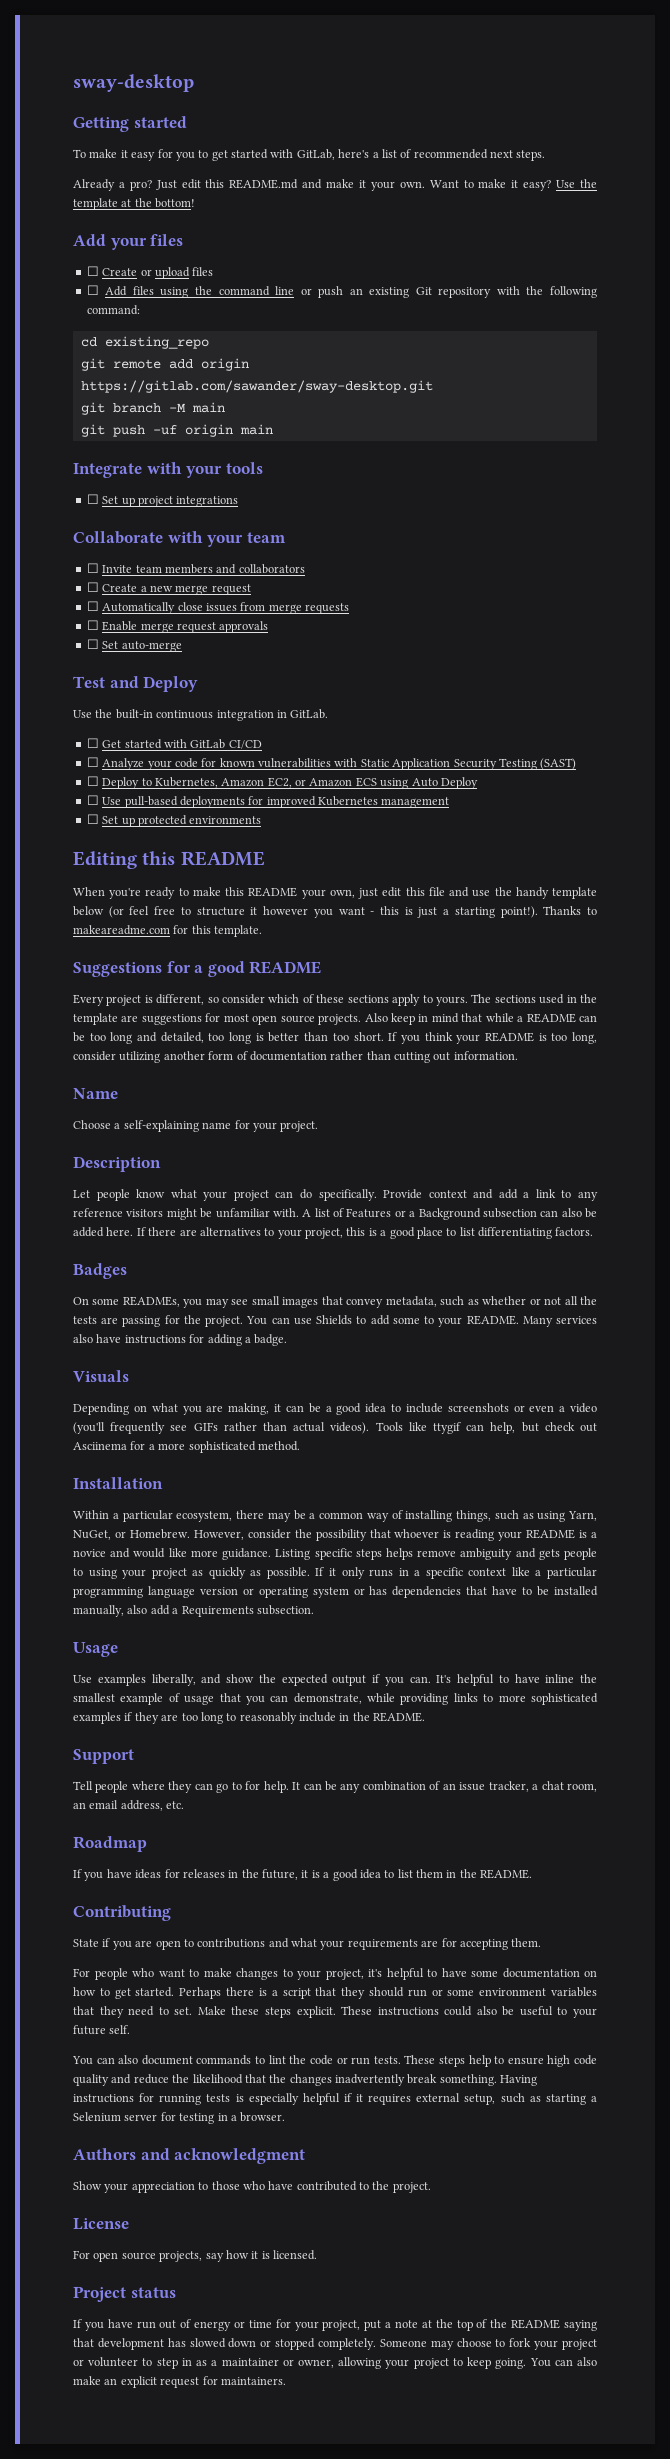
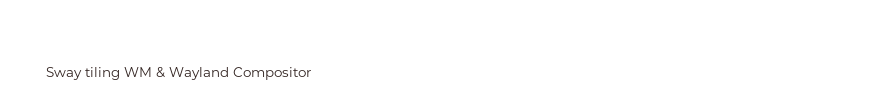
[73,74,194,92] [73,116,187,132] [73,149,546,161] [73,179,598,191] [73,198,196,210] [73,234,184,250] [86,266,214,279] [86,285,598,298] [86,305,140,315] [80,336,209,349] [80,358,249,371] [80,380,433,393] [80,402,225,415] [80,424,273,437] [73,462,263,478] [86,494,239,507] [73,531,286,547] [86,563,305,574] [86,582,251,595] [86,601,349,614] [86,620,269,633] [86,639,182,652] [73,676,199,692] [73,709,329,721] [86,738,262,749] [86,757,577,770] [86,776,478,789] [86,795,450,808] [86,814,262,827] [73,851,265,869] [73,887,598,899] [73,906,598,918] [73,925,263,937] [73,961,322,977] [73,994,598,1006] [73,1013,597,1025] [73,1032,597,1044] [73,1051,518,1063] [73,1088,118,1099] [73,1120,319,1132] [73,1156,161,1172] [73,1189,598,1201] [73,1208,597,1220] [73,1227,594,1239] [73,1263,127,1279] [73,1296,598,1308] [73,1315,598,1327] [73,1334,288,1346] [73,1370,129,1382] [73,1403,597,1415] [73,1422,597,1434] [73,1441,300,1453] [73,1477,163,1489] [73,1510,597,1522] [73,1529,598,1541] [73,1548,597,1560] [73,1567,597,1579] [73,1586,598,1598] [73,1605,314,1617] [73,1642,118,1657] [73,1674,597,1686] [73,1693,598,1705] [73,1712,426,1724] [73,1749,134,1764] [73,1781,597,1793] [73,1800,185,1811] [73,1836,147,1852] [73,1869,533,1881] [73,1905,171,1921] [73,1938,542,1950] [73,1968,597,1980] [73,1987,597,1999] [73,2006,597,2018] [73,2025,131,2035] [72,2055,597,2067] [73,2074,538,2086] [73,2093,597,2105] [73,2112,286,2124] [73,2148,306,2164] [73,2181,431,2193] [73,2218,129,2230] [73,2250,317,2262] [73,2286,176,2302] [73,2319,597,2331] [73,2338,597,2350] [73,2357,598,2369] [73,2376,286,2388] sway-desktop // Getting started // To make it easy for you to get started with GitLab, here's a list of recommended next steps. // Already a pro? Just edit this README.md and make it your own. Want to make it easy? Use the template at the bottom! // Add your files // ☐ Create or upload files // ☐ Add files using the command line or push an existing Git repository with the following command: // cd existing_repo // git remote add origin https://gitlab.com/sawander/sway-desktop.git // git branch -M main // git push -uf origin main // Integrate with your tools // ☐ Set up project integrations // Collaborate with your team // ☐ Invite team members and collaborators // ☐ Create a new merge request // ☐ Automatically close issues from merge requests // ☐ Enable merge request approvals // ☐ Set auto-merge // Test and Deploy // Use the built-in continuous integration in GitLab. // ☐ Get started with GitLab CI/CD // ☐ Analyze your code for known vulnerabilities with Static Application Security Testing (SAST) // ☐ Deploy to Kubernetes, Amazon EC2, or Amazon ECS using Auto Deploy // ☐ Use pull-based deployments for improved Kubernetes management // ☐ Set up protected environments // Editing this README // When you're ready to make this README your own, just edit this file and use the handy template below (or feel free to structure it however you want - this is just a starting point!). Thanks to makeareadme.com for this template. // Suggestions for a good README // Every project is different, so consider which of these sections apply to yours. The sections used in the template are suggestions for most open source projects. Also keep in mind that while a README can be too long and detailed, too long is better than too short. If you think your README is too long, consider utilizing another form of documentation rather than cutting out information. // Name // Choose a self-explaining name for your project. // Description // Let people know what your project can do specifically. Provide context and add a link to any reference visitors might be unfamiliar with. A list of Features or a Background subsection can also be added here. If there are alternatives to your project, this is a good place to list differentiating factors. // Badges // On some READMEs, you may see small images that convey metadata, such as whether or not all the tests are passing for the project. You can use Shields to add some to your README. Many services also have instructions for adding a badge. // Visuals // Depending on what you are making, it can be a good idea to include screenshots or even a video (you'll frequently see GIFs rather than actual videos). Tools like ttygif can help, but check out Asciinema for a more sophisticated method. // Installation // Within a particular ecosystem, there may be a common way of installing things, such as using Yarn, NuGet, or Homebrew. However, consider the possibility that whoever is reading your README is a novice and would like more guidance. Listing specific steps helps remove ambiguity and gets people to using your project as quickly as possible. If it only runs in a specific context like a particular programming language version or operating system or has dependencies that have to be installed manually, also add a Requirements subsection. // Usage // Use examples liberally, and show the expected output if you can. It's helpful to have inline the smallest example of usage that you can demonstrate, while providing links to more sophisticated examples if they are too long to reasonably include in the README. // Support // Tell people where they can go to for help. It can be any combination of an issue tracker, a chat room, an email address, etc. // Roadmap // If you have ideas for releases in the future, it is a good idea to list them in the README. // Contributing // State if you are open to contributions and what your requirements are for accepting them. // For people who want to make changes to your project, it's helpful to have some documentation on how to get started. Perhaps there is a script that they should run or some environment variables that they need to set. Make these steps explicit. These instructions could also be useful to your future self. // You can also document commands to lint the code or run tests. These steps help to ensure high code quality and reduce the likelihood that the changes inadvertently break something. Having instructions for running tests is especially helpful if it requires external setup, such as starting a Selenium server for testing in a browser. // Authors and acknowledgment // Show your appreciation to those who have contributed to the project. // License // For open source projects, say how it is licensed. // Project status // If you have run out of energy or time for your project, put a note at the top of the README saying that development has slowed down or stopped completely. Someone may choose to fork your project or volunteer to step in as a maintainer or owner, allowing your project to keep going. You can also make an explicit request for maintainers. -> [46,67,311,80] Sway tiling WM & Wayland Compositor

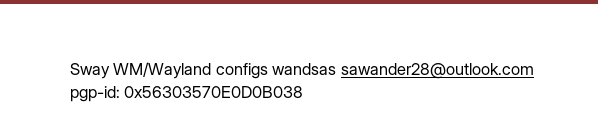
[85,67,311,80] tiling WM & Wayland Compositor -> [113,62,534,79] [70,86,304,102] WM/Wayland configs wandsas sawander28@outlook.com pgp-id: 0x56303570E0D0B038

